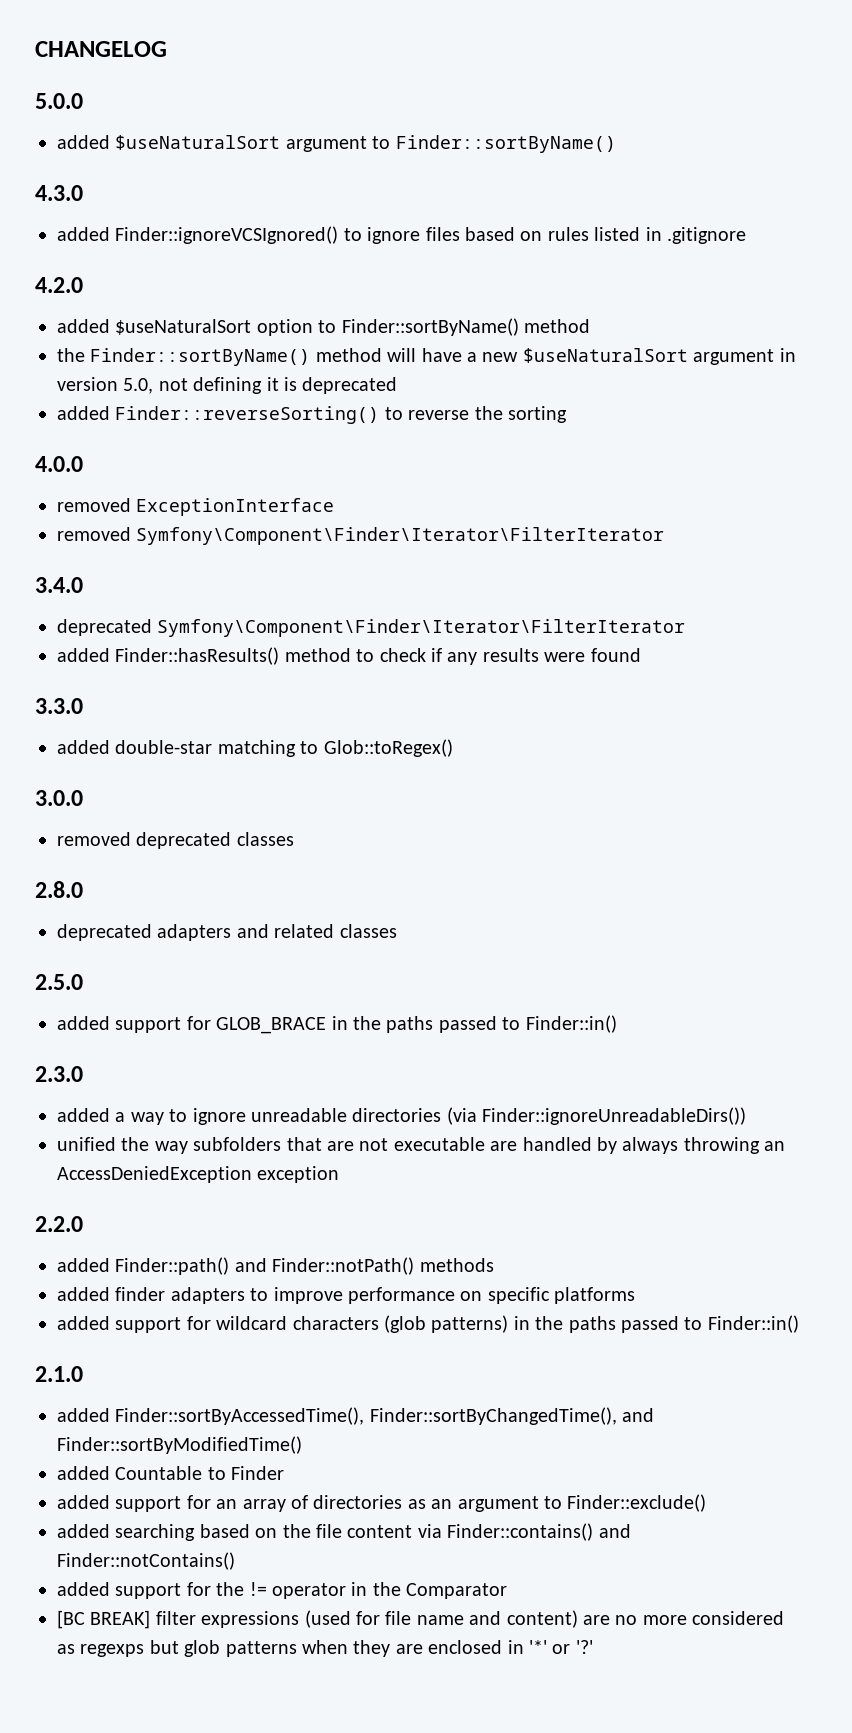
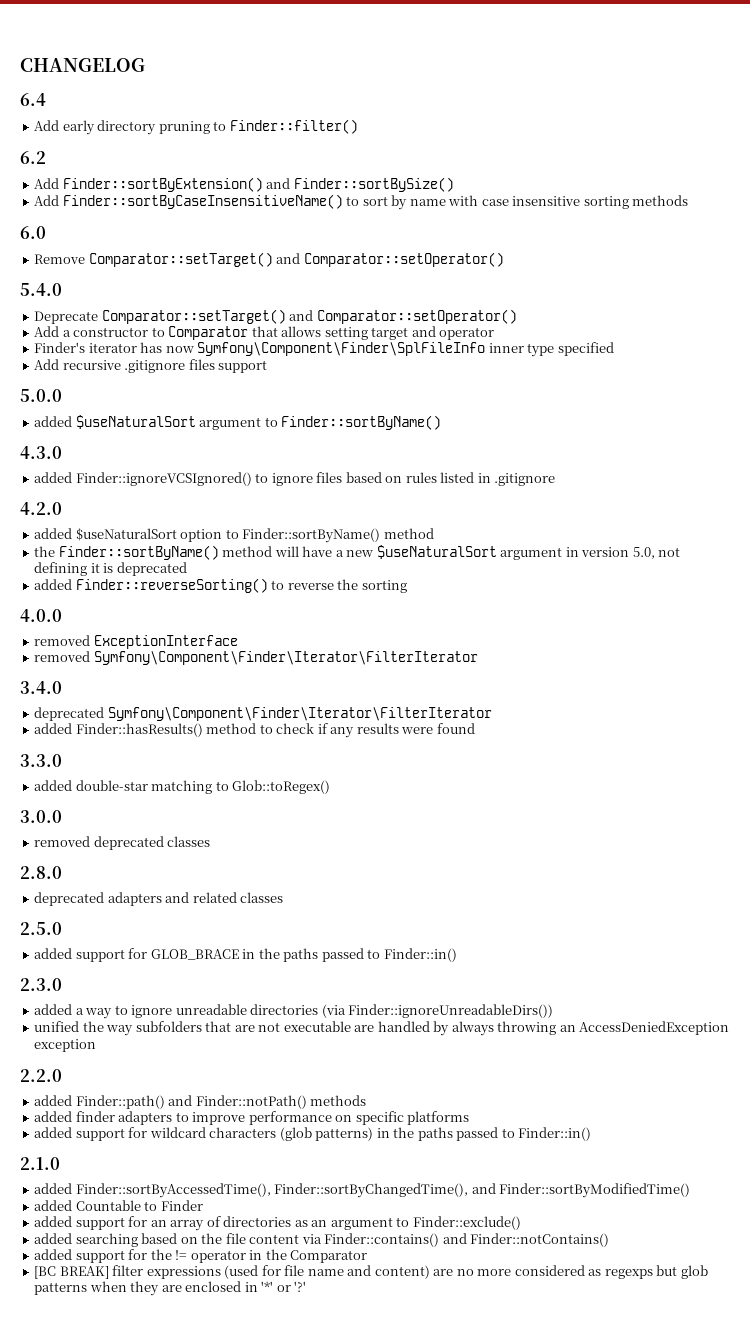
(167, 49) none -> [20,93,46,106] [34,119,358,135] [20,151,46,164] [34,177,454,192] [34,194,689,210] [20,226,46,239] [34,252,504,267] [20,283,62,296] [34,309,517,324] [34,326,495,340] [34,342,614,357] [34,359,268,373] // 6.4 // Add early directory pruning to Finder::filter() // 6.2 // Add Finder::sortByExtension() and Finder::sortBySize() // Add Finder::sortByCaseInsensitiveName() to sort by name with case insensitive sorting methods // 6.0 // Remove Comparator::setTarget() and Comparator::setOperator() // 5.4.0 // Deprecate Comparator::setTarget() and Comparator::setOperator() // Add a constructor to Comparator that allows setting target and operator // Finder's iterator has now Symfony\Component\Finder\SplFileInfo inner type specified // Add recursive .gitignore files support

